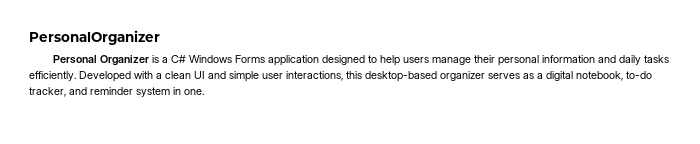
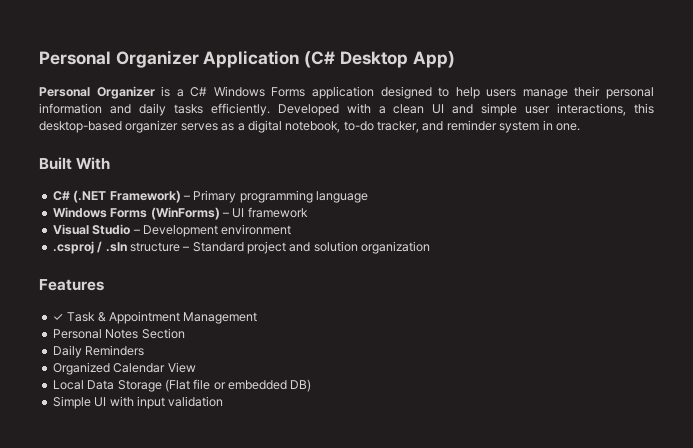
[29,30,160,45] PersonalOrganizer -> [39,50,455,68] Personal Organizer Application (C# Desktop App)
(204, 92) none -> [39,157,111,170] [52,190,368,203] [52,207,308,220] [52,224,292,237] [52,241,431,254] [39,279,104,291] [52,311,258,324] [52,328,185,339] [52,345,145,358] [52,362,196,375] [52,379,312,392] [52,396,224,409] // Built With // C# (.NET Framework) – Primary programming language // Windows Forms (WinForms) – UI framework // Visual Studio – Development environment // .csproj / .sln structure – Standard project and solution organization // Features // ✓ Task & Appointment Management // Personal Notes Section // Daily Reminders // Organized Calendar View // Local Data Storage (Flat file or embedded DB) // Simple UI with input validation

